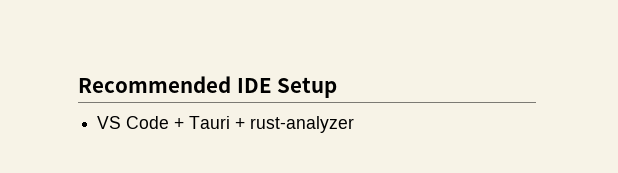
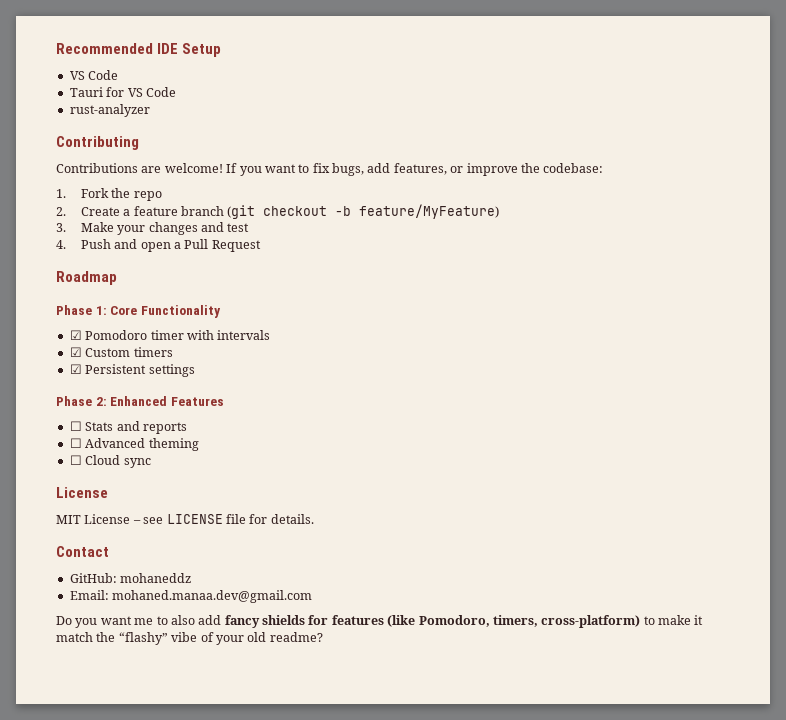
[174,116,355,133] + Tauri + rust-analyzer -> [69,87,176,97] [69,104,150,117] [56,136,139,150] [56,163,604,176] [56,188,162,201] [56,204,500,219] [56,222,250,235] [56,239,261,252] [56,271,117,285] [56,305,221,318] [69,330,271,340] [69,347,173,357] [69,364,195,377] [56,396,224,406] [69,421,187,434] [69,438,199,451] [69,455,151,468] [56,487,108,498] [56,514,314,524] [56,546,109,557] [69,573,192,583] [69,590,313,603] [56,615,704,628] [56,632,323,645] // Tauri for VS Code // rust-analyzer // Contributing // Contributions are welcome! If you want to fix bugs, add features, or improve the codebase: // 1. Fork the repo // 2. Create a feature branch (git checkout -b feature/MyFeature) // 3. Make your changes and test // 4. Push and open a Pull Request // Roadmap // Phase 1: Core Functionality // ☑ Pomodoro timer with intervals // ☑ Custom timers // ☑ Persistent settings // Phase 2: Enhanced Features // ☐ Stats and reports // ☐ Advanced theming // ☐ Cloud sync // License // MIT License – see LICENSE file for details. // Contact // GitHub: mohaneddz // Email: mohaned.manaa.dev@gmail.com // Do you want me to also add fancy shields for features (like Pomodoro, timers, cross-platform) to make it match the “flashy” vibe of your old readme?

